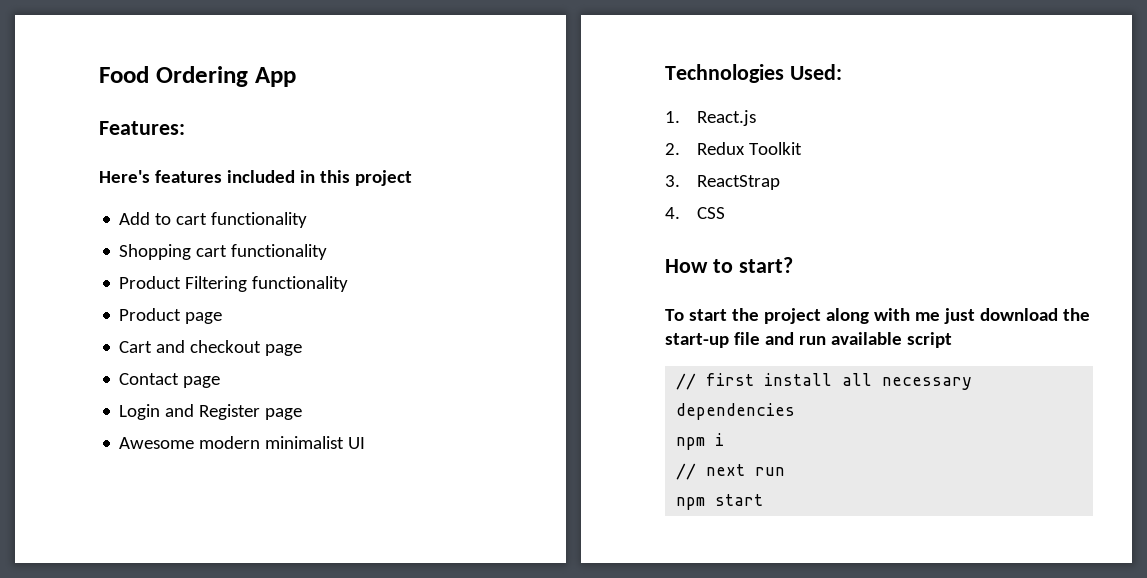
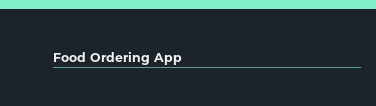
[99,121,185,135] [99,170,412,186] [119,212,308,228] [119,244,328,260] [119,276,349,292] [119,308,223,324] [119,340,303,356] [119,373,221,388] [119,404,303,420] [119,436,366,449] [665,64,842,83] [665,110,756,126] [665,142,802,155] [665,175,780,190] [665,207,725,219] [665,257,793,273] [665,308,1090,324] [665,332,952,348] [676,373,973,390] [676,403,796,420] [676,433,725,450] [676,463,786,480] [676,494,764,510] // Features: // Here's features included in this project // Add to cart functionality // Shopping cart functionality // Product Filtering functionality // Product page // Cart and checkout page // Contact page // Login and Register page // Awesome modern minimalist UI // Technologies Used: // 1. React.js // 2. Redux Toolkit // 3. ReactStrap // 4. CSS // How to start? // To start the project along with me just download the start-up file and run available script // // first install all necessary dependencies // npm i // // next run // npm start -> (182, 59) none

